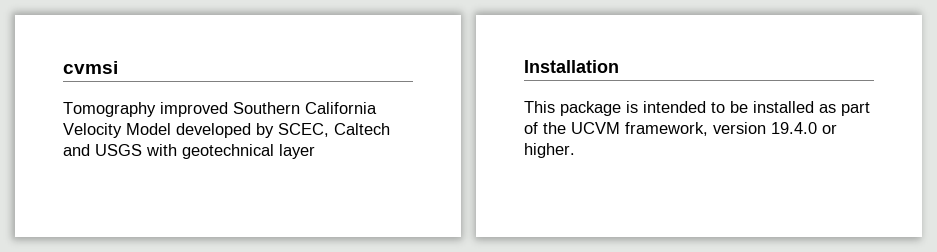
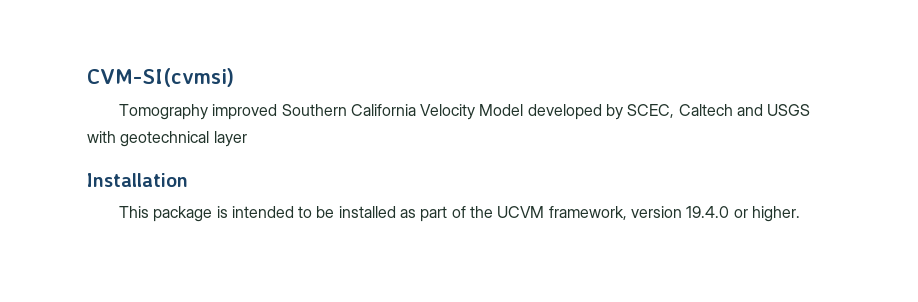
[63,61,118,74] cvmsi -> [87,68,234,87] CVM-SI(cvmsi)

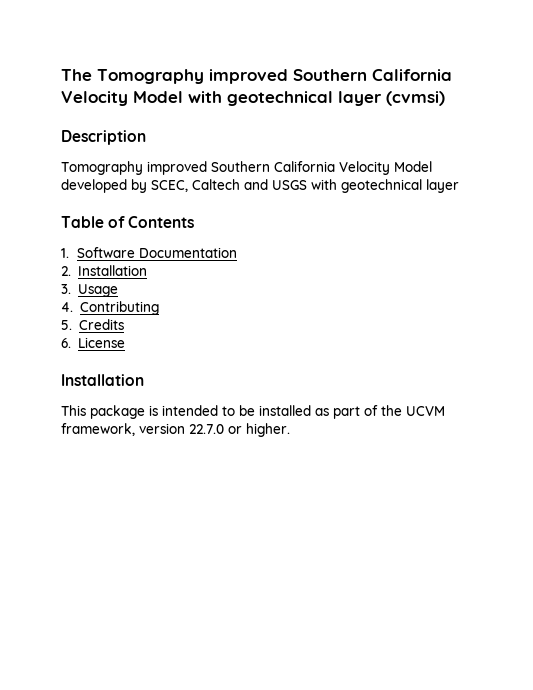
[87,68,234,87] CVM-SI(cvmsi) -> [61,69,452,84] [61,91,445,106] [61,130,146,145] The Tomography improved Southern California Velocity Model with geotechnical layer (cvmsi) // Description
(247, 139) none -> [61,216,195,228] [61,247,238,258] [61,265,147,276] [61,284,118,297] [61,301,159,315] [61,319,124,330] [61,337,125,348] // Table of Contents // 1. Software Documentation // 2. Installation // 3. Usage // 4. Contributing // 5. Credits // 6. License
[686,206,730,218] 19.4.0 -> [189,424,224,434] 22.7.0

